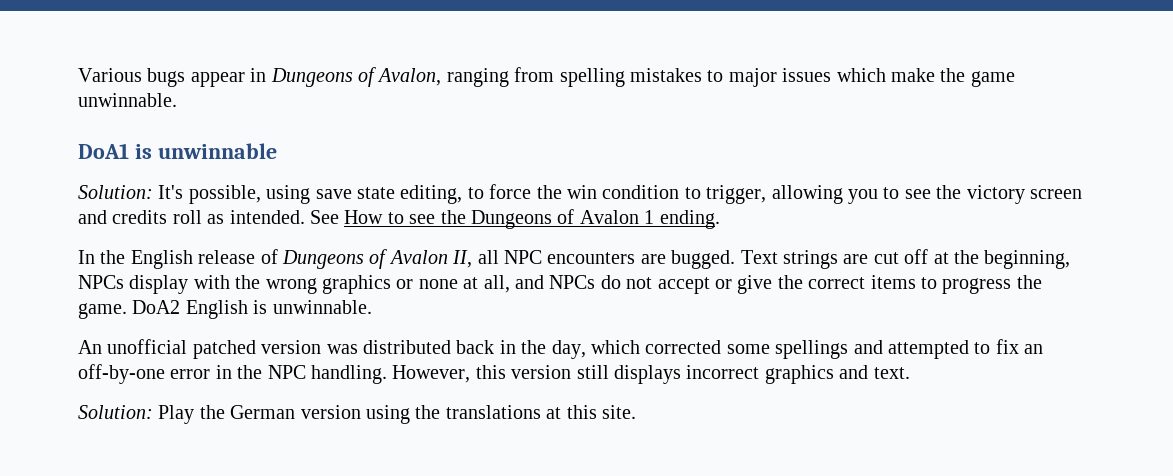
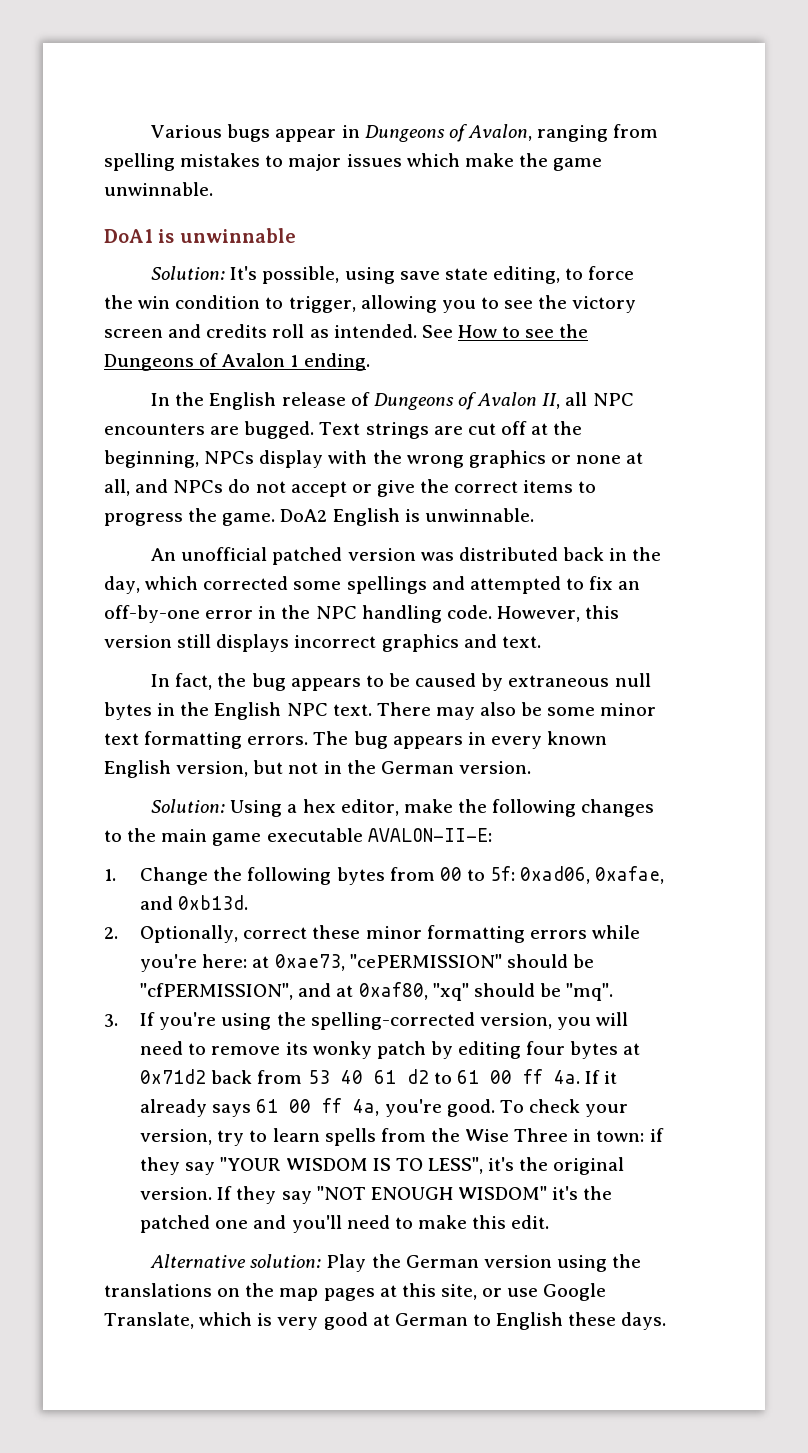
[311,365,387,384] handling. -> [361,605,492,623] handling code.
[78,405,153,419] Solution: -> [151,673,651,691] [104,702,657,720] [104,731,608,749] [104,760,531,778] [151,799,655,817] [104,828,492,846] [104,866,665,885] [140,895,249,910] [104,925,640,943] [140,954,594,972] [140,982,614,1001] [104,1012,629,1030] [140,1041,641,1059] [140,1069,618,1084] [140,1098,629,1117] [140,1128,664,1146] [140,1157,625,1175] [140,1186,613,1204] [140,1215,550,1233] [150,1254,322,1268] In fact, the bug appears to be caused by extraneous null bytes in the English NPC text. There may also be some minor text formatting errors. The bug appears in every known English version, but not in the German version. // Solution: Using a hex editor, make the following changes to the main game executable AVALON-II-E: // 1. Change the following bytes from 00 to 5f: 0xad06, 0xafae, and 0xb13d. // 2. Optionally, correct these minor formatting errors while you're here: at 0xae73, "cePERMISSION" should be "cfPERMISSION", and at 0xaf80, "xq" should be "mq". // 3. If you're using the spelling-corrected version, you will need to remove its wonky patch by editing four bytes at 0x71d2 back from 53 40 61 d2 to 61 00 ff 4a. If it already says 61 00 ff 4a, you're good. To check your version, try to learn spells from the Wise Three in town: if they say "YOUR WISDOM IS TO LESS", it's the original version. If they say "NOT ENOUGH WISDOM" it's the patched one and you'll need to make this edit. // Alternative solution:
[546,405,636,419] at this site. -> [217,1283,607,1301] [104,1312,667,1330] on the map pages at this site, or use Google Translate, which is very good at German to English these days.

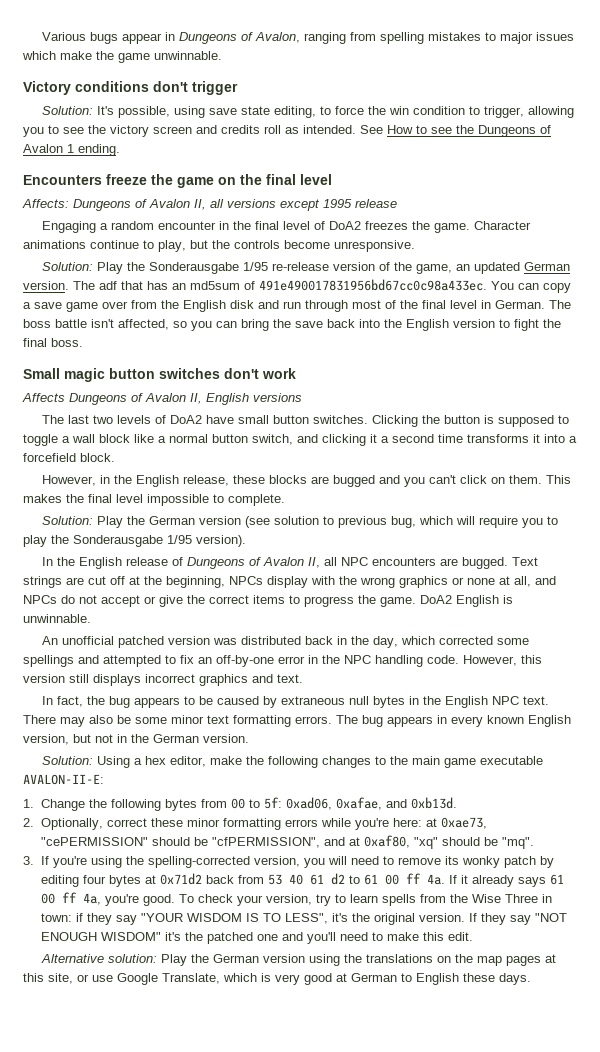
[104,228,296,243] DoA1 is unwinnable -> [23,81,238,95] Victory conditions don't trigger
(370, 362) none -> [23,174,332,188] [22,199,397,211] [42,221,532,233] [23,240,415,252] [42,262,571,274] [23,279,571,293] [23,300,571,312] [23,319,561,331] [23,338,83,347] [23,368,296,382] [22,393,302,405] [42,415,570,427] [23,434,577,446] [23,453,115,462] [42,475,572,487] [23,494,285,506] [42,516,559,528] [23,535,246,547] // Encounters freeze the game on the final level // Affects: Dungeons of Avalon II, all versions except 1995 release // Engaging a random encounter in the final level of DoA2 freezes the game. Character animations continue to play, but the controls become unresponsive. // Solution: Play the Sonderausgabe 1/95 re-release version of the game, an updated German version. The adf that has an md5sum of 491e490017831956bd67cc0c98a433ec. You can copy a save game over from the English disk and run through most of the final level in German. The boss battle isn't affected, so you can bring the save back into the English version to fight the final boss. // Small magic button switches don't work // Affects Dungeons of Avalon II, English versions // The last two levels of DoA2 have small button switches. Clicking the button is supposed to toggle a wall block like a normal button switch, and clicking it a second time transforms it into a forcefield block. // However, in the English release, these blocks are bugged and you can't click on them. This makes the final level impossible to complete. // Solution: Play the German version (see solution to previous bug, which will require you to play the Sonderausgabe 1/95 version).

